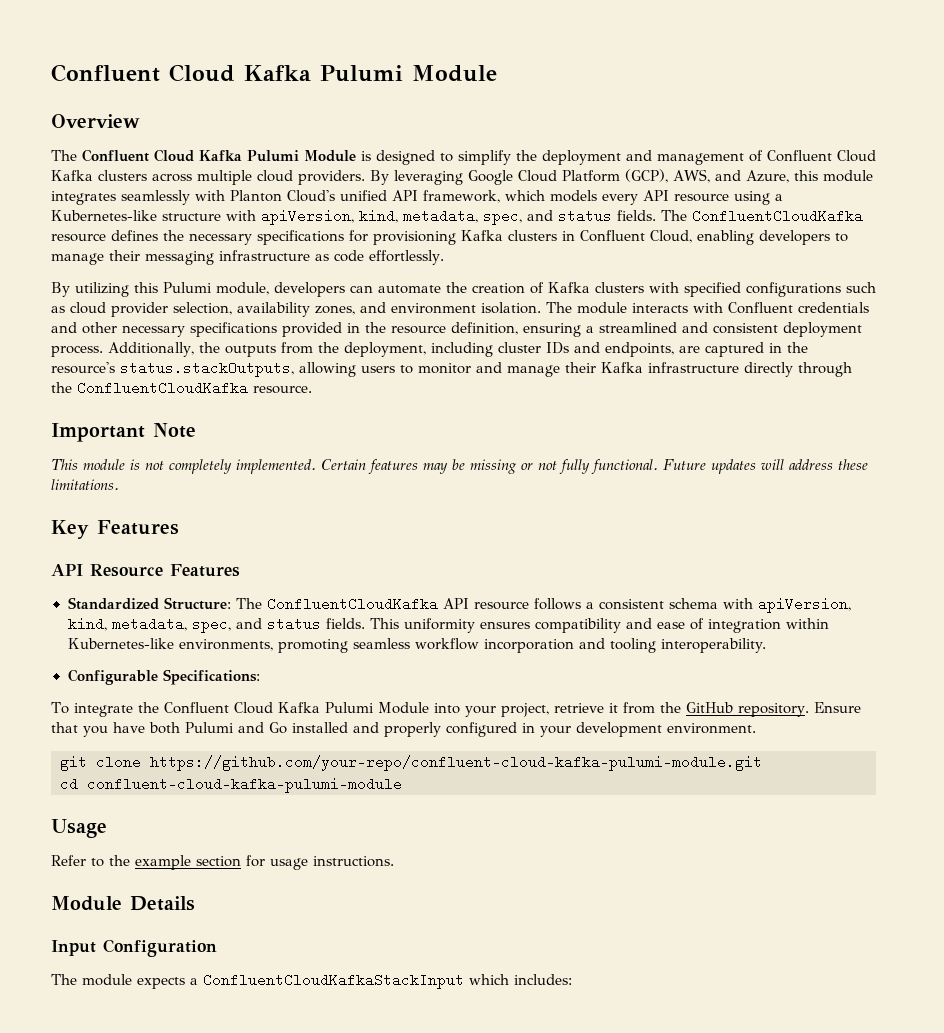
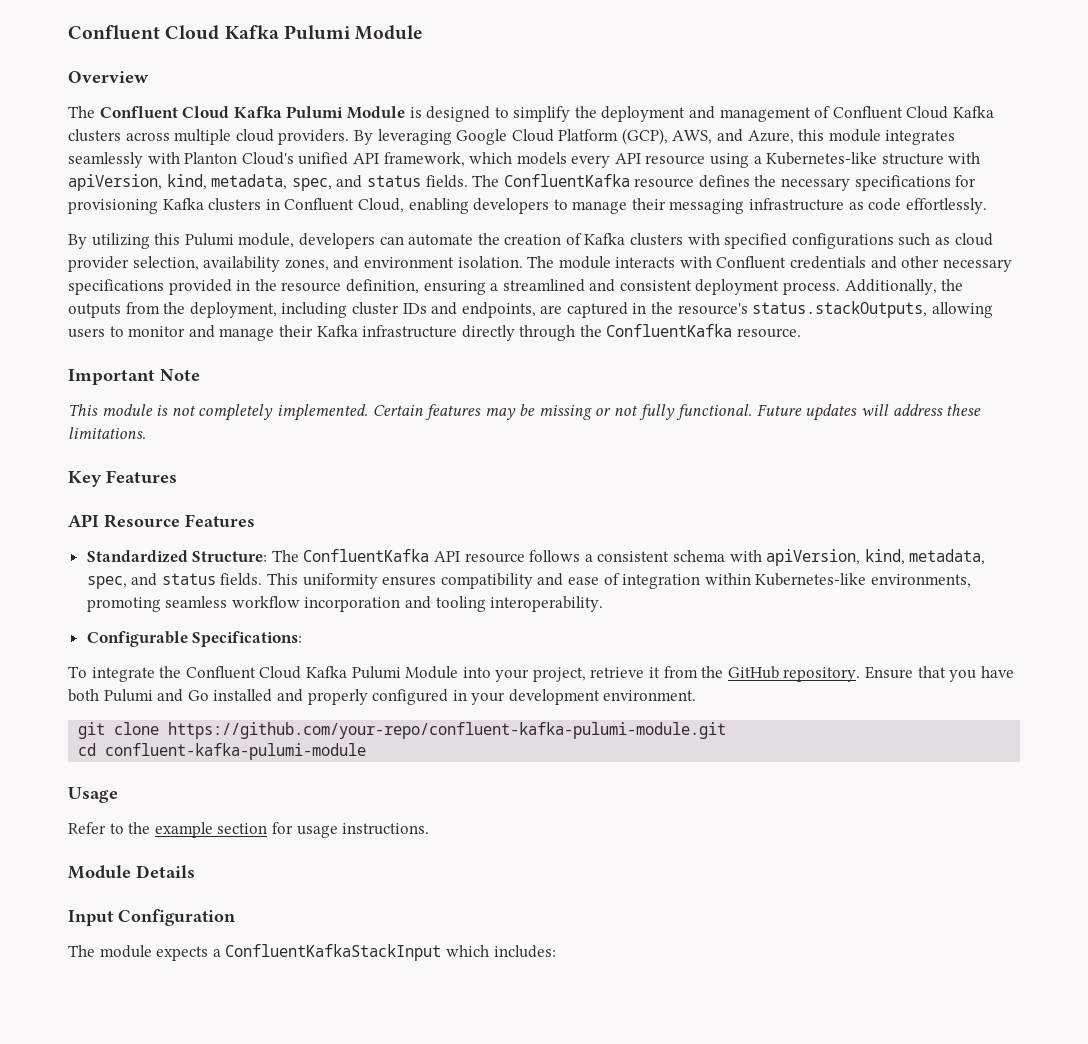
[692,209,863,223] ConfluentCloudKafka -> [503,174,630,187] ConfluentKafka
[77,381,248,395] ConfluentCloudKafka -> [606,324,733,337] ConfluentKafka
[266,597,438,611] ConfluentCloudKafka -> [303,549,430,562] ConfluentKafka
[150,755,762,771] https://github.com/your-repo/confluent-cloud-kafka-pulumi-module.git -> [168,722,727,739] https://github.com/your-repo/confluent-kafka-pulumi-module.git
[87,777,402,793] confluent-cloud-kafka-pulumi-module -> [105,743,367,760] confluent-kafka-pulumi-module
[203,973,464,989] ConfluentCloudKafkaStackInput -> [225,944,442,961] ConfluentKafkaStackInput

